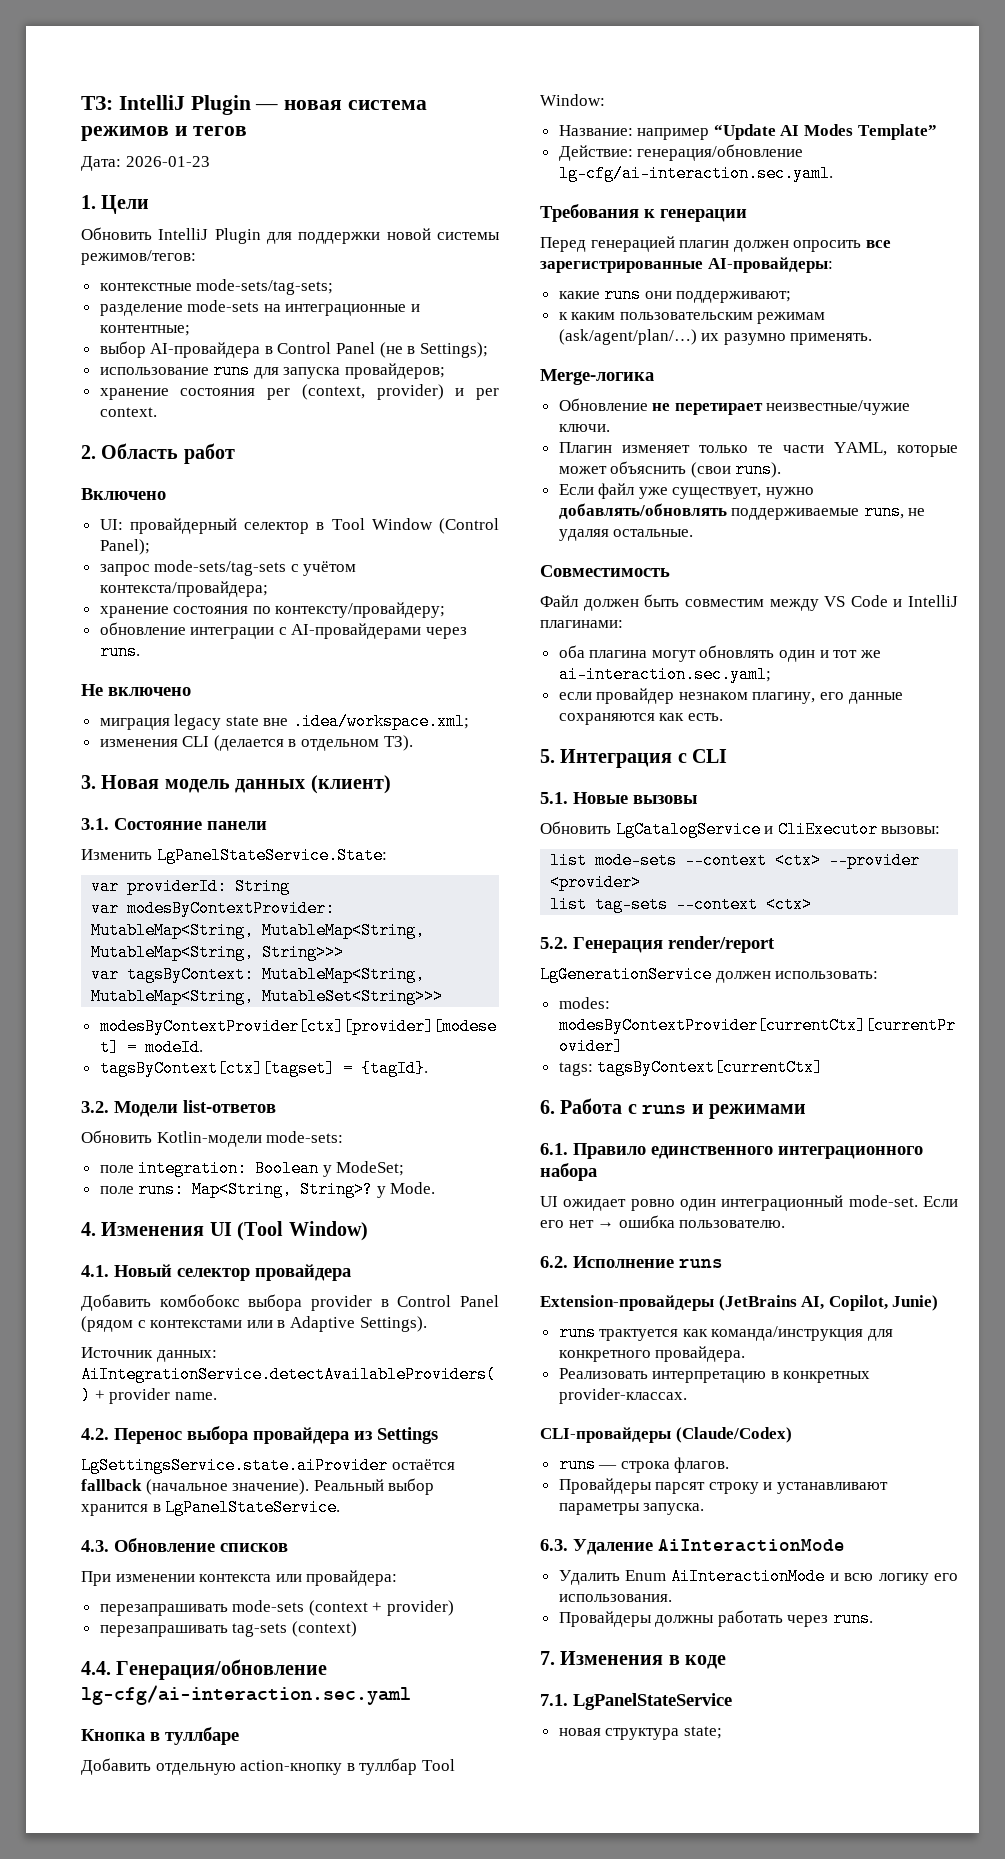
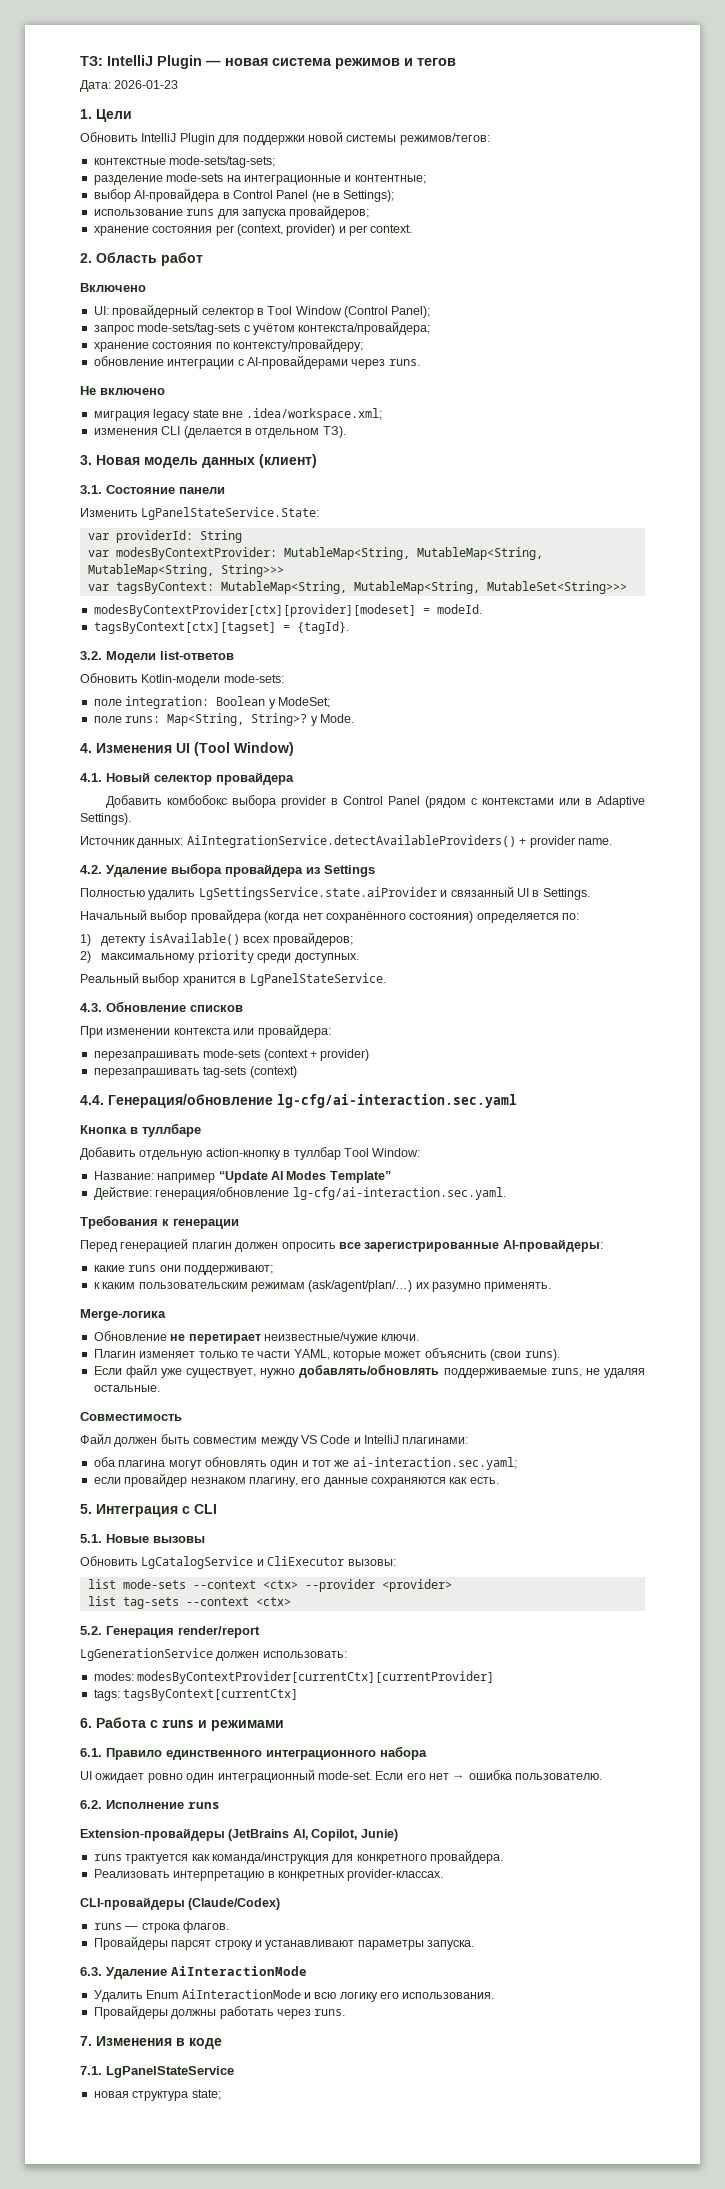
[114,1428,182,1444] Перенос -> [106,865,167,877] Удаление
[81,1457,455,1474] [81,1479,310,1495] LgSettingsService.state.aiProvider остаётся fallback (начальное значение). -> [80,886,590,900] [80,909,579,923] [80,932,353,946] [80,950,359,963] Полностью удалить LgSettingsService.state.aiProvider и связанный UI в Settings. // Начальный выбор провайдера (когда нет сохранённого состояния) определяется по: // 1) детекту isAvailable() всех провайдеров; // 2) максимальному priority среди доступных. //

